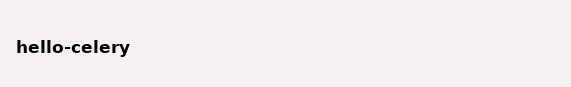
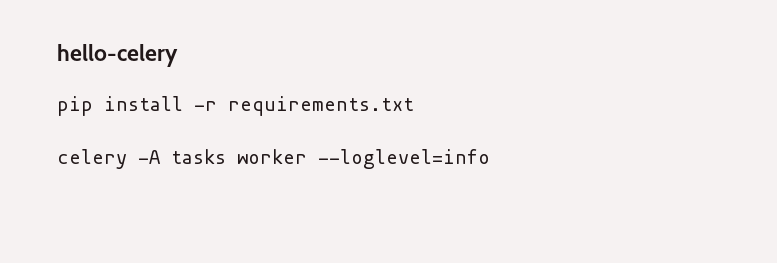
(130, 48) none -> [57,96,414,116] [57,149,490,169] // pip install -r requirements.txt // celery -A tasks worker --loglevel=info

